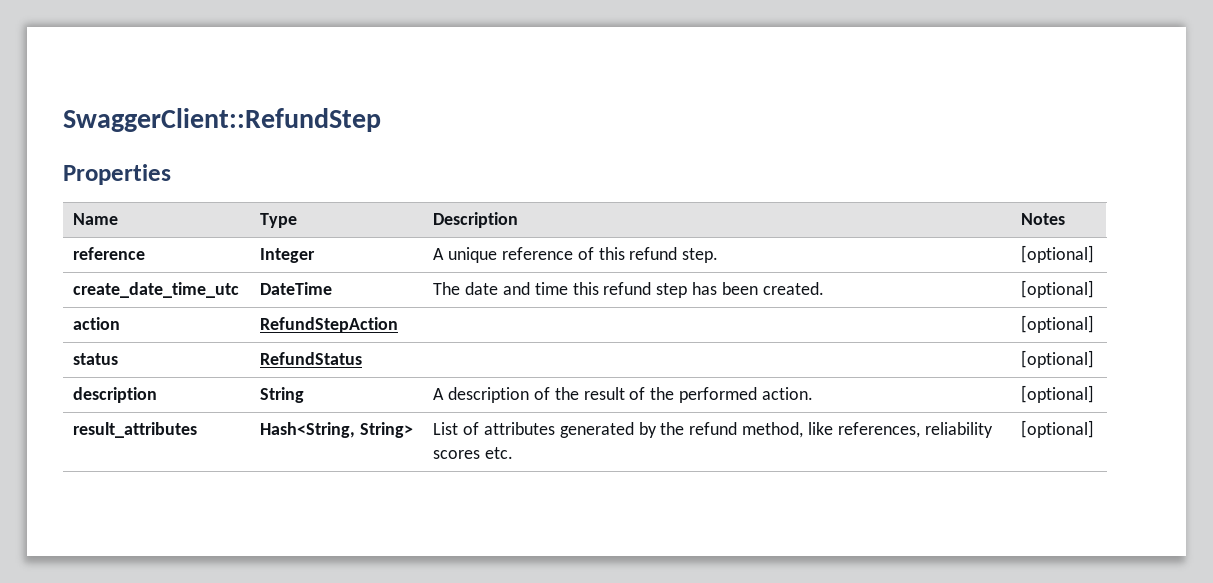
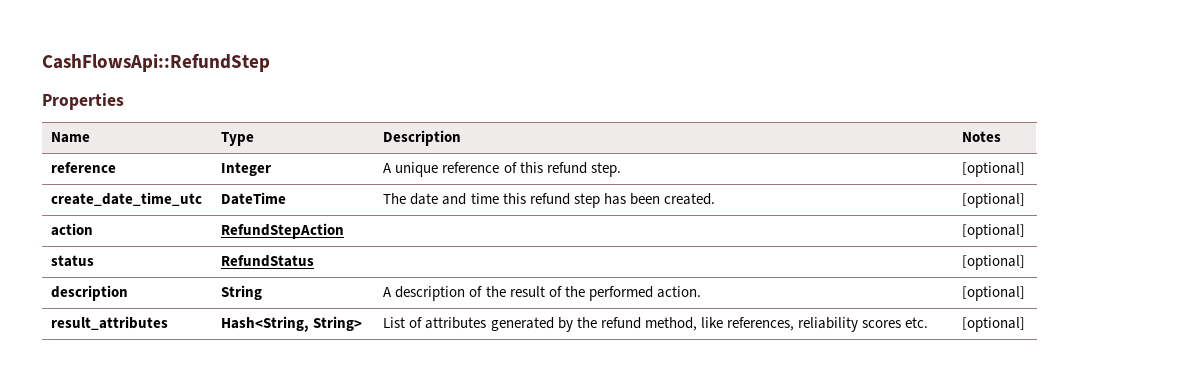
[63,108,381,132] SwaggerClient::RefundStep -> [42,53,270,72] CashFlowsApi::RefundStep

